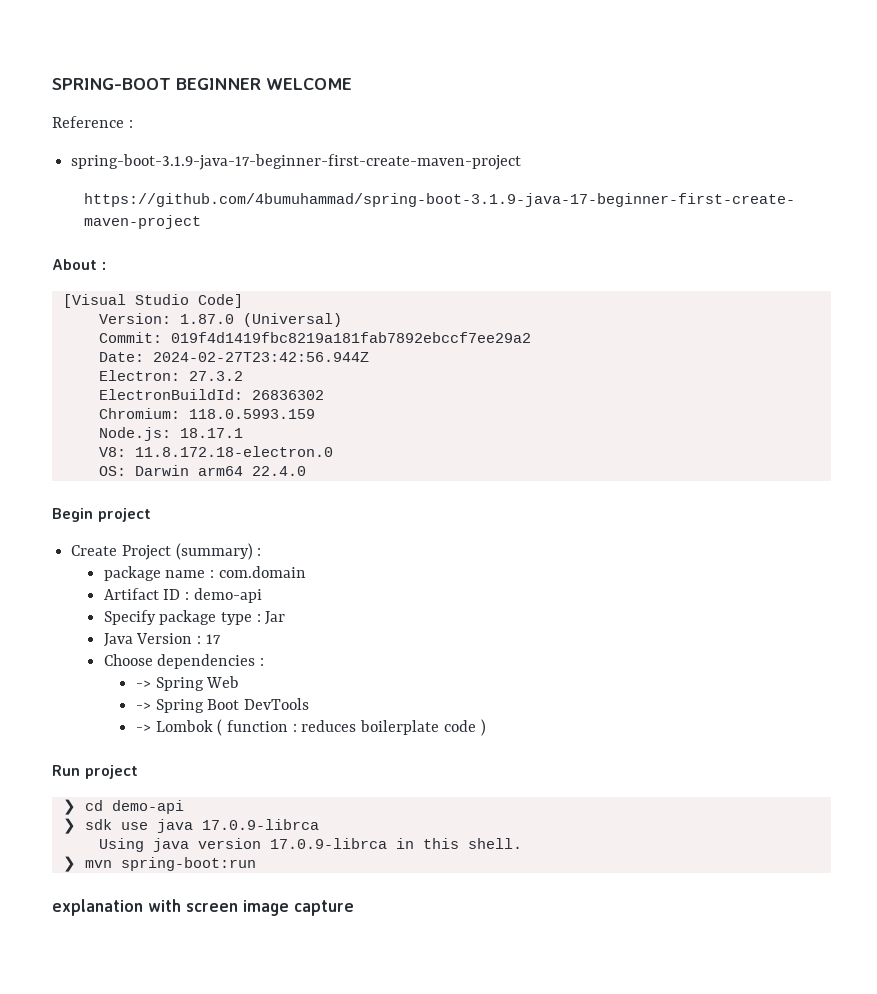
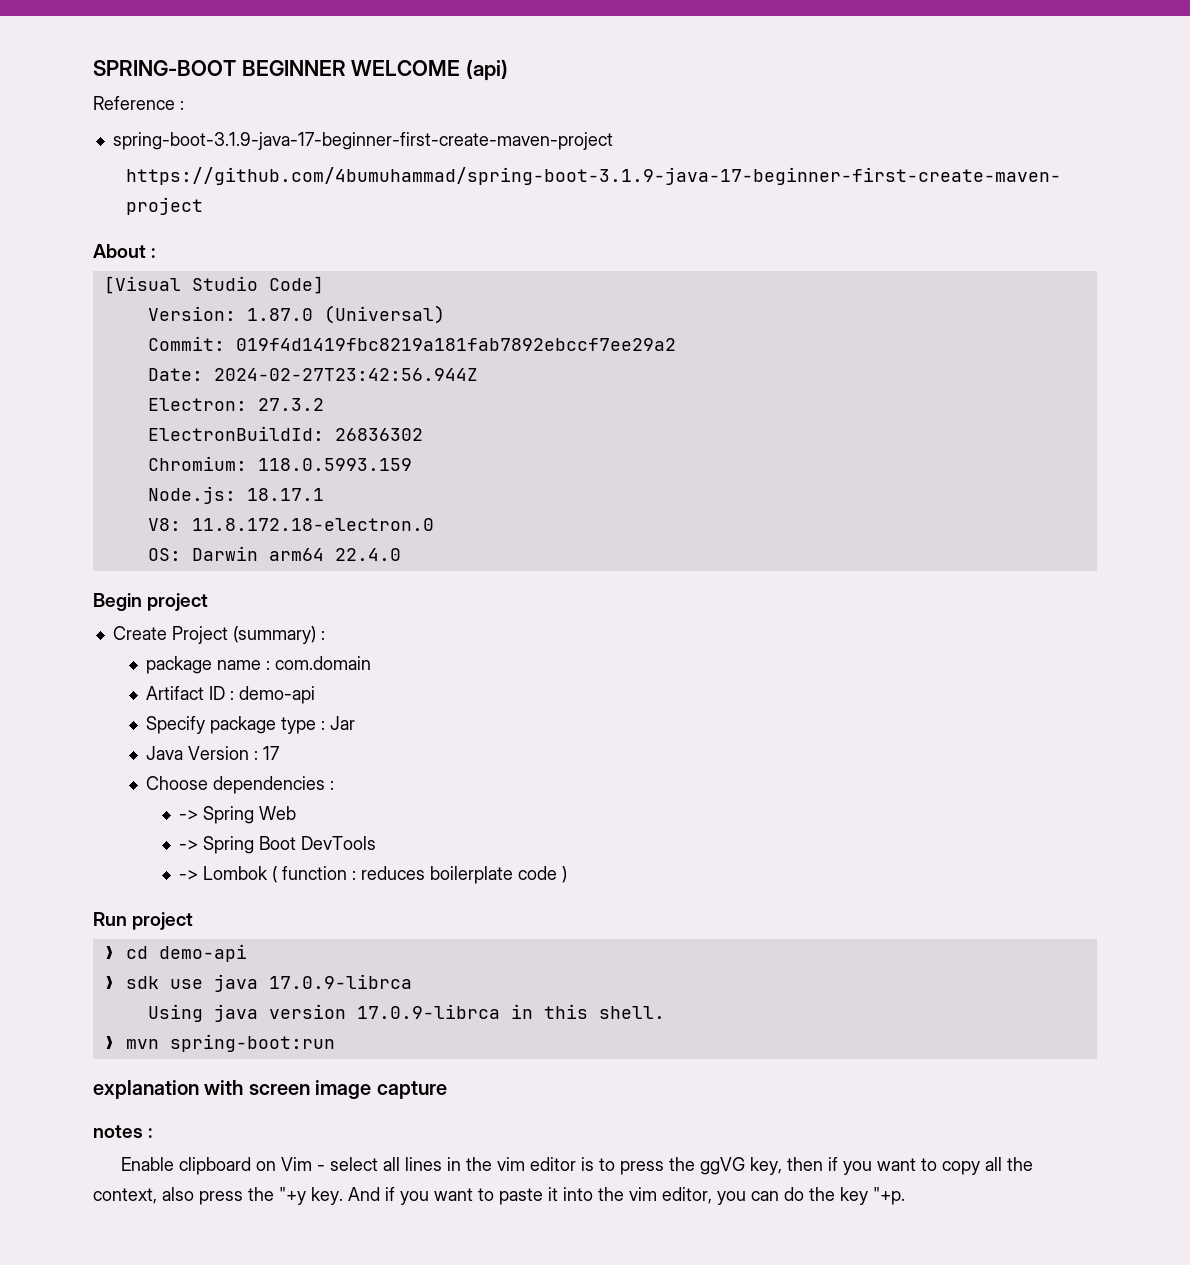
(352, 84) none -> [466,59,509,81] (api)
(354, 908) none -> [93,1125,153,1138] [120,1157,1033,1175] [93,1187,905,1205] // notes : // Enable clipboard on Vim - select all lines in the vim editor is to press the ggVG key, then if you want to copy all the context, also press the "+y key. And if you want to paste it into the vim editor, you can do the key "+p.

